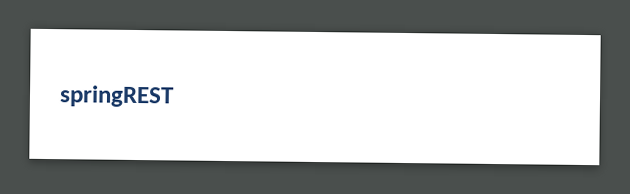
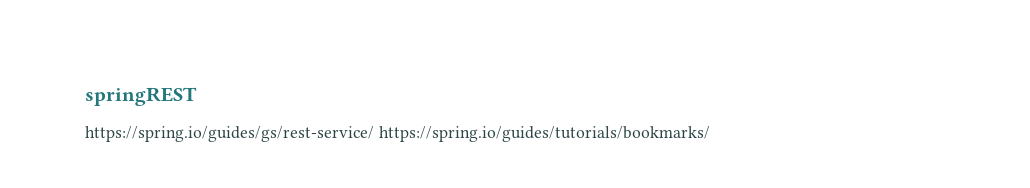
(175, 96) none -> [85,126,710,142] // https://spring.io/guides/gs/rest-service/ https://spring.io/guides/tutorials/bookmarks/

